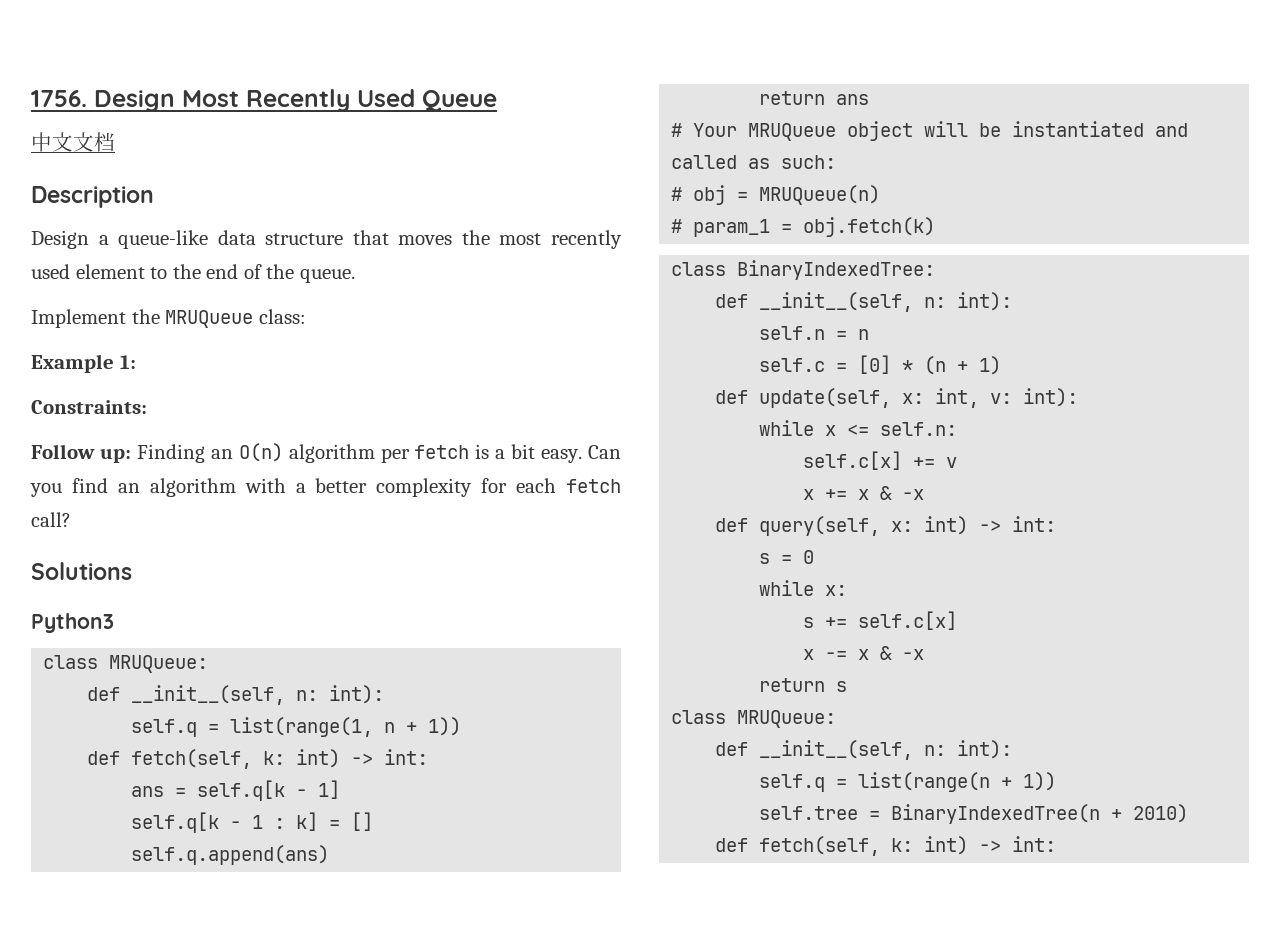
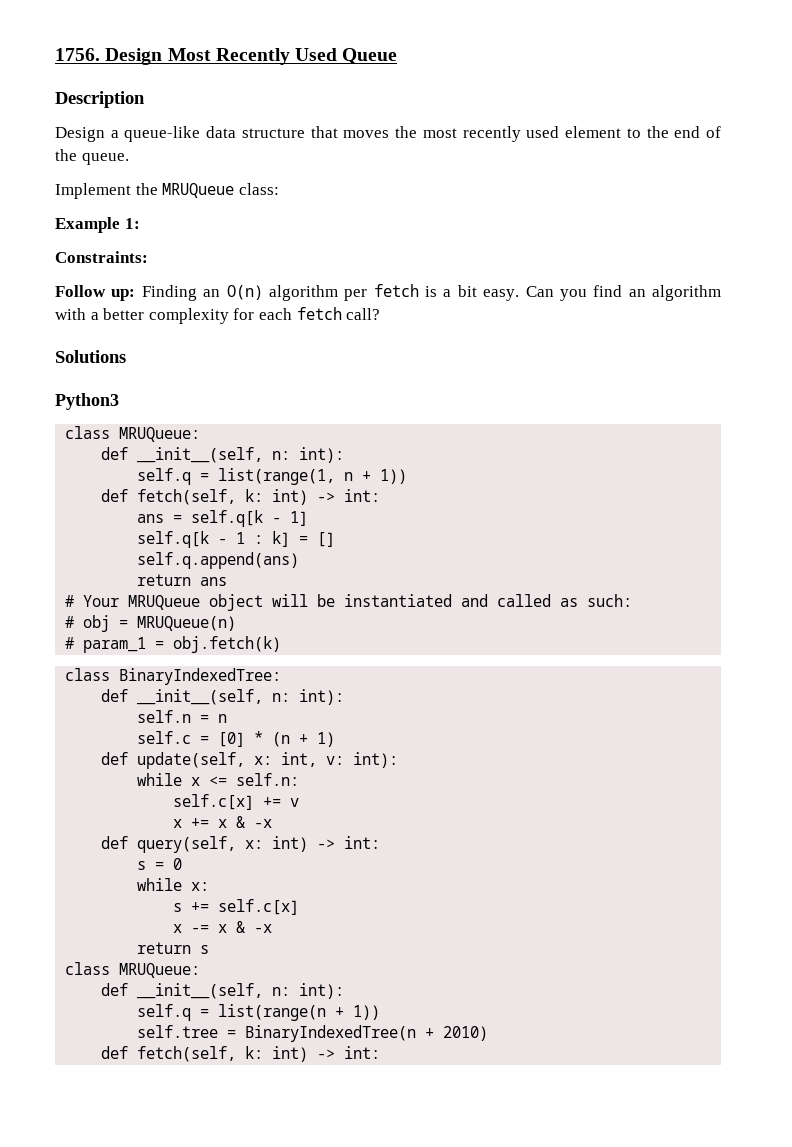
[31,132,115,152] // 中文文档 -> (398, 56) none

